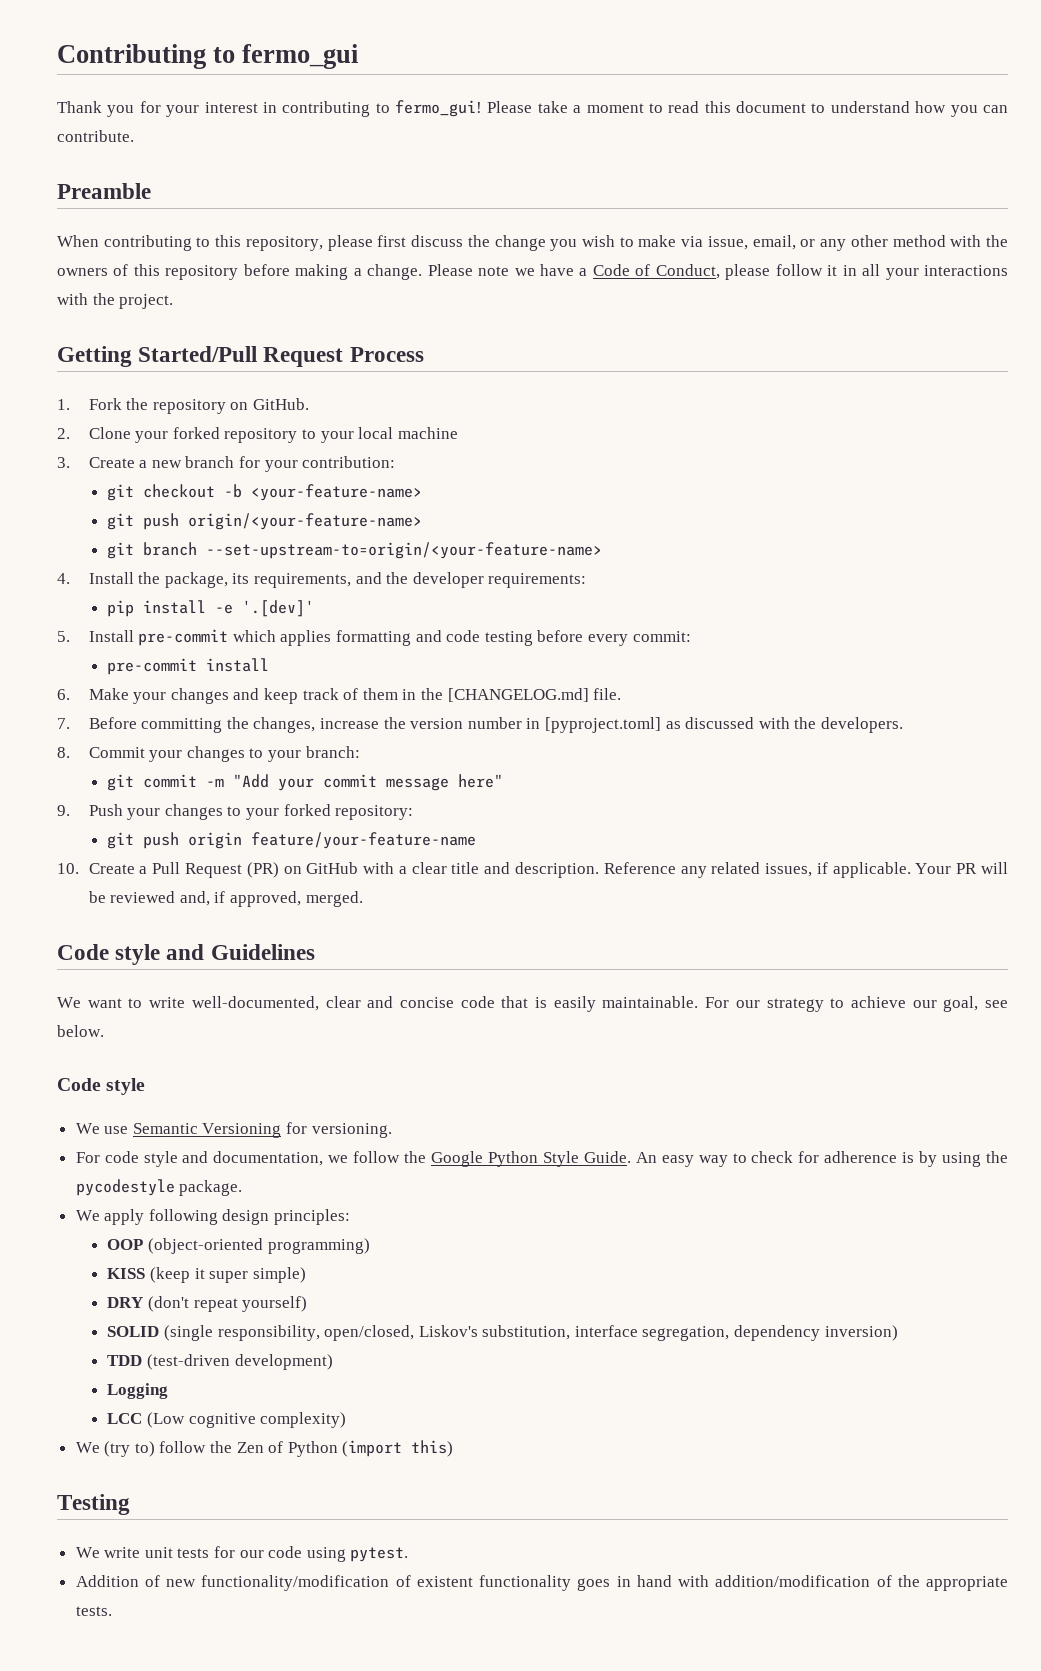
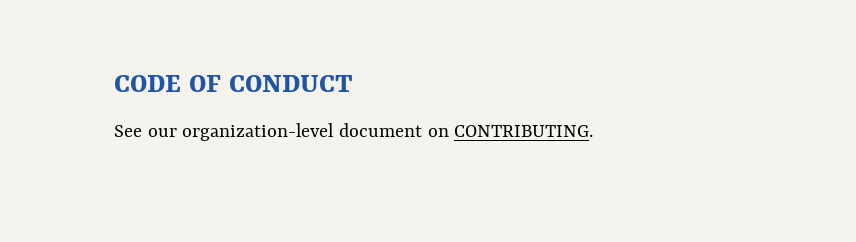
[57,44,359,69] [57,100,1009,117] [57,130,134,142] [57,183,151,199] [57,235,1009,251] [57,264,1009,280] [57,293,174,309] [57,346,424,367] [57,398,309,414] [57,427,458,443] [57,456,396,472] [107,484,423,501] [107,513,423,530] [107,542,603,559] [57,572,587,588] [107,600,315,617] [57,629,691,646] [107,658,270,675] [57,688,622,704] [57,717,903,733] [57,746,360,762] [107,774,504,791] [57,804,414,820] [107,832,477,849] [57,862,1008,878] [88,891,363,907] [57,944,315,965] [57,996,1009,1012] [57,1025,104,1037] [57,1078,146,1095] [75,1122,392,1138] [75,1151,1008,1167] [75,1179,243,1196] [75,1209,351,1225] [107,1238,370,1254] [107,1267,306,1283] [107,1296,308,1312] [107,1325,898,1341] [107,1354,333,1370] [107,1383,169,1399] [107,1412,347,1428] [75,1440,454,1457] [57,1494,130,1515] [75,1546,409,1562] [75,1575,1008,1591] [75,1606,112,1616] Contributing to fermo_gui // Thank you for your interest in contributing to fermo_gui! Please take a moment to read this document to understand how you can contribute. // Preamble // When contributing to this repository, please first discuss the change you wish to make via issue, email, or any other method with the owners of this repository before making a change. Please note we have a Code of Conduct, please follow it in all your interactions with the project. // Getting Started/Pull Request Process // 1. Fork the repository on GitHub. // 2. Clone your forked repository to your local machine // 3. Create a new branch for your contribution: // git checkout -b <your-feature-name> // git push origin/<your-feature-name> // git branch --set-upstream-to=origin/<your-feature-name> // 4. Install the package, its requirements, and the developer requirements: // pip install -e '.[dev]' // 5. Install pre-commit which applies formatting and code testing before every commit: // pre-commit install // 6. Make your changes and keep track of them in the [CHANGELOG.md] file. // 7. Before committing the changes, increase the version number in [pyproject.toml] as discussed with the developers. // 8. Commit your changes to your branch: // git commit -m "Add your commit message here" // 9. Push your changes to your forked repository: // git push origin feature/your-feature-name // 10. Create a Pull Request (PR) on GitHub with a clear title and description. Reference any related issues, if applicable. Your PR will be reviewed and, if approved, merged. // Code style and Guidelines // We want to write well-documented, clear and concise code that is easily maintainable. For our strategy to achieve our goal, see below. // Code style // We use Semantic Versioning for versioning. // For code style and documentation, we follow the Google Python Style Guide. An easy way to check for adherence is by using the pycodestyle package. // We apply following design principles: // OOP (object-oriented programming) // KISS (keep it super simple) // DRY (don't repeat yourself) // SOLID (single responsibility, open/closed, Liskov's substitution, interface segregation, dependency inversion) // TDD (test-driven development) // Logging // LCC (Low cognitive complexity) // We (try to) follow the Zen of Python (import this) // Testing // We write unit tests for our code using pytest. // Addition of new functionality/modification of existent functionality goes in hand with addition/modification of the appropriate tests. -> [114,75,353,92] [114,123,594,141] CODE OF CONDUCT // See our organization-level document on CONTRIBUTING.

